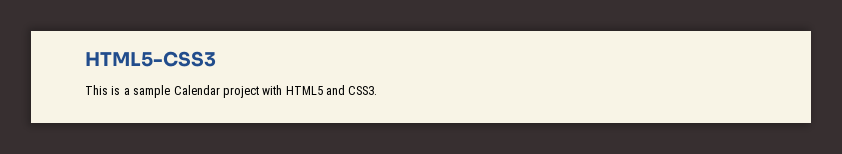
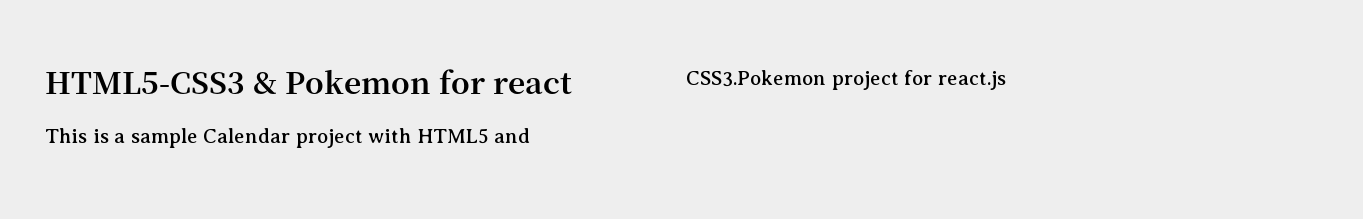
(216, 59) none -> [253,69,573,94] & Pokemon for react
[348,86,378,95] CSS3. -> [686,70,1006,90] CSS3.Pokemon project for react.js

